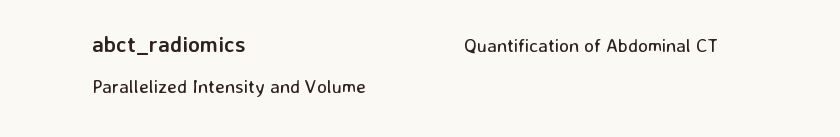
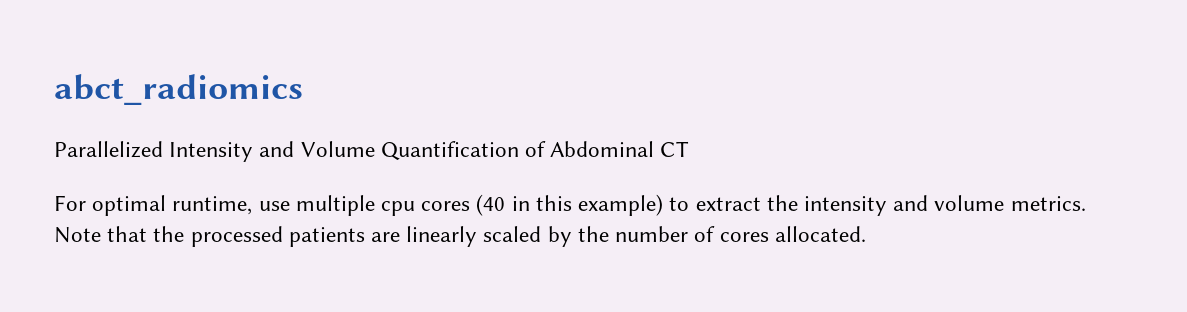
(719, 45) none -> [54,194,1086,216] [54,226,866,247] // For optimal runtime, use multiple cpu cores (40 in this example) to extract the intensity and volume metrics. Note that the processed patients are linearly scaled by the number of cores allocated.

